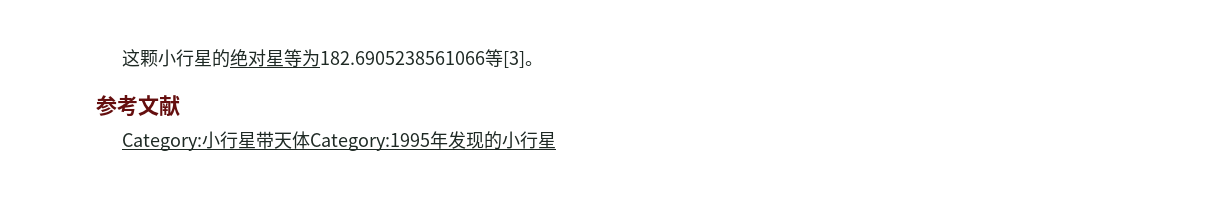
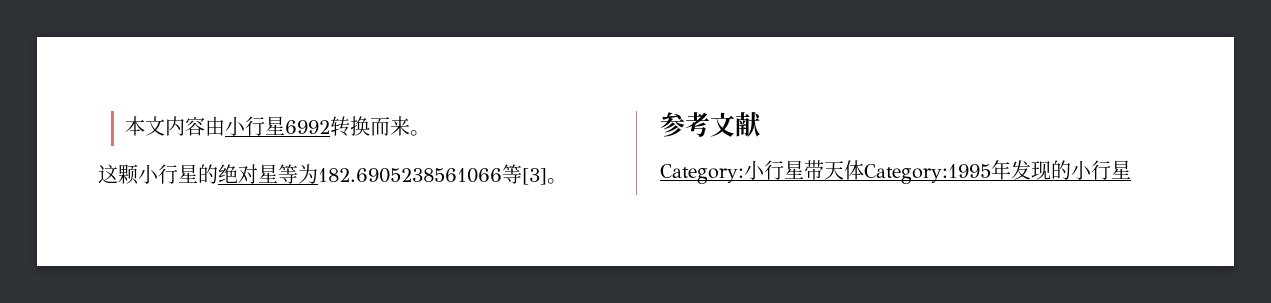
(121, 58) none -> [124,116,430,137] 本文内容由小行星6992转换而来。 //

